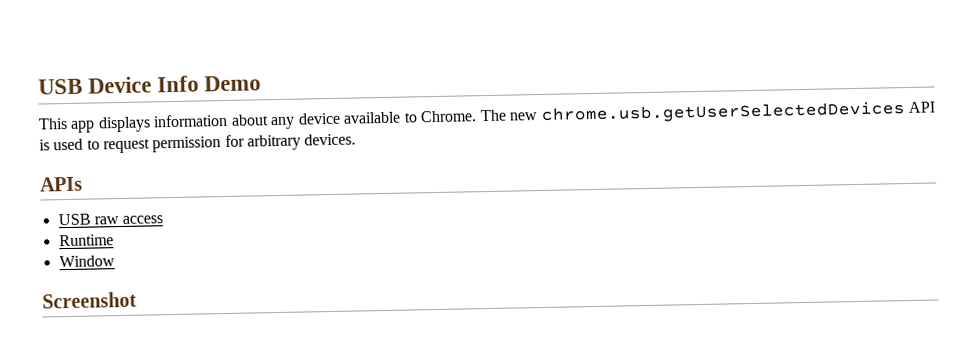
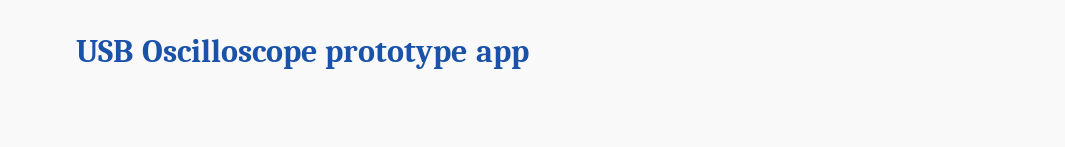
[38,75,262,95] [38,101,935,133] [39,133,357,154] [40,176,83,192] [57,213,164,226] [58,234,114,247] [58,255,115,268] [42,291,137,309] USB Device Info Demo // This app displays information about any device available to Chrome. The new chrome.usb.getUserSelectedDevices API is used to request permission for arbitrary devices. // APIs // USB raw access // Runtime // Window // Screenshot -> [76,39,529,69] USB Oscilloscope prototype app

